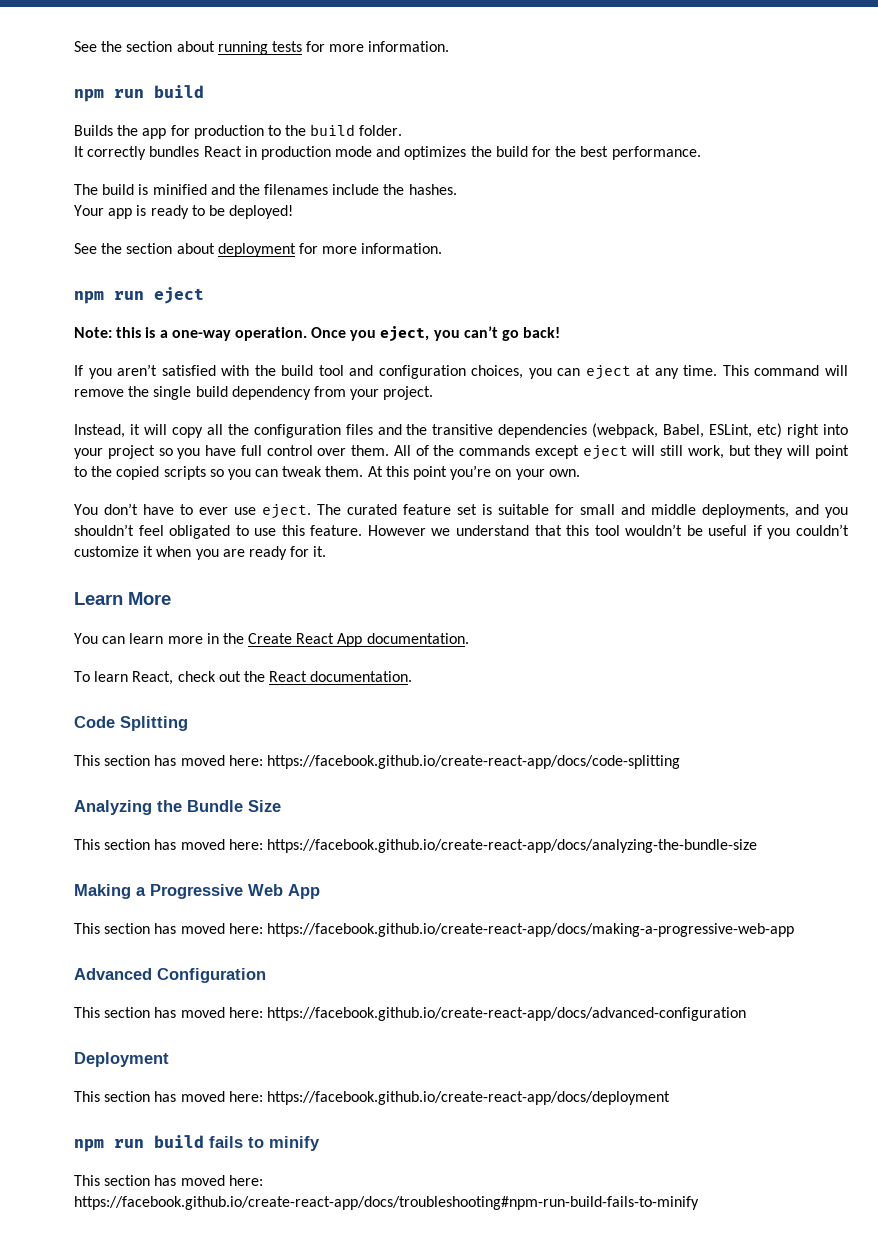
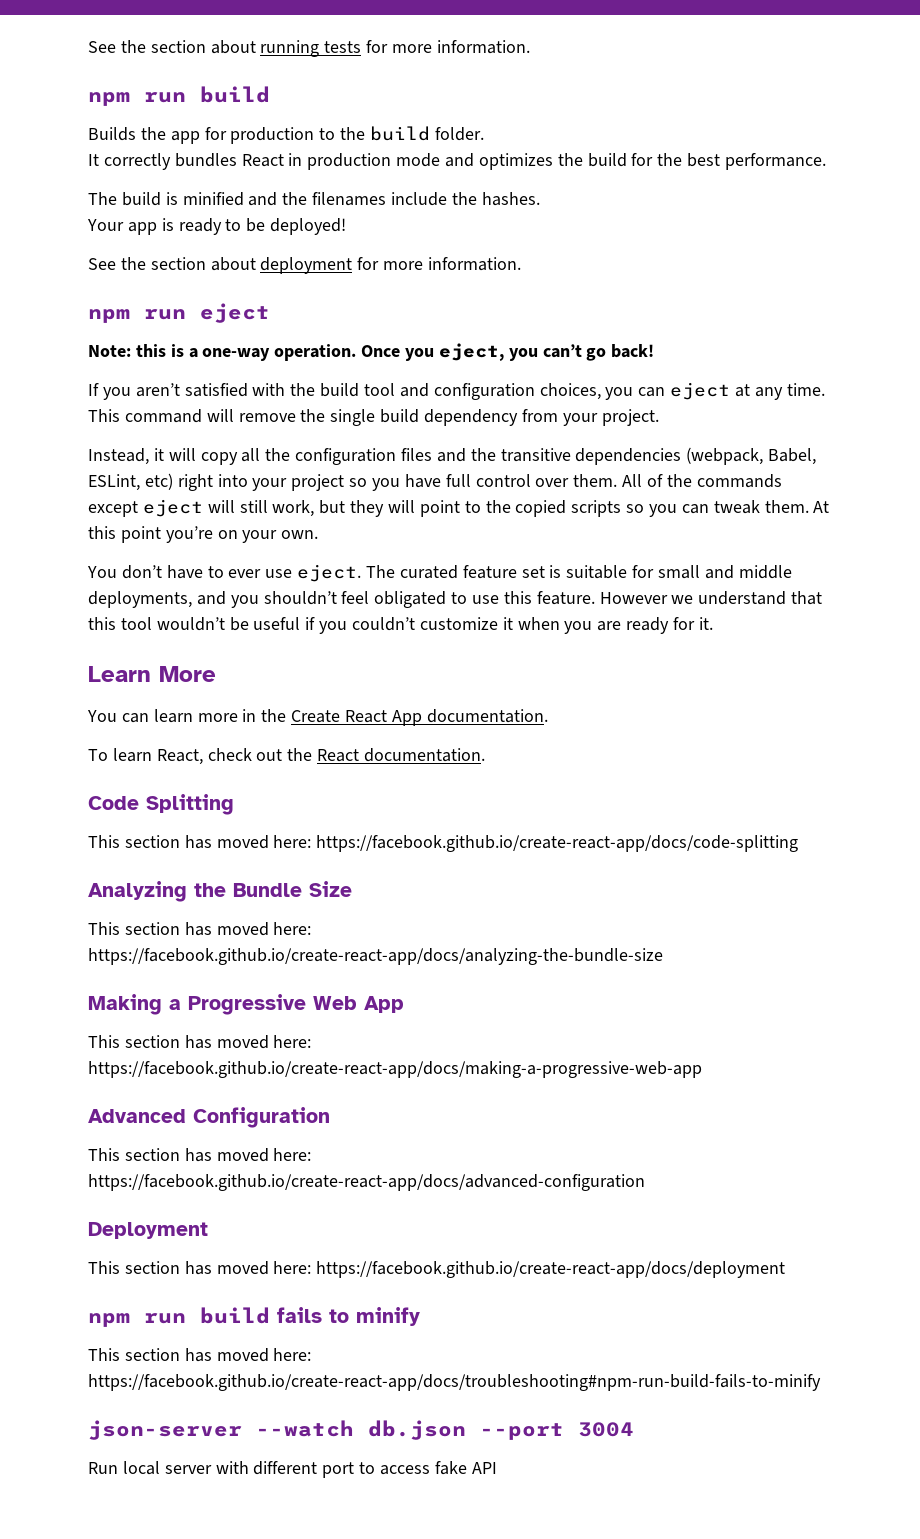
(699, 1203) none -> [88,1420,634,1440] [88,1461,497,1478] // json-server --watch db.json --port 3004 // Run local server with different port to access fake API

